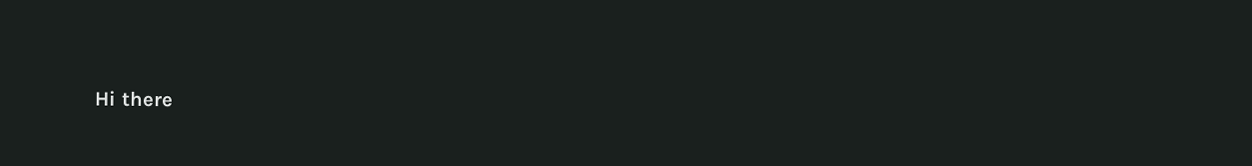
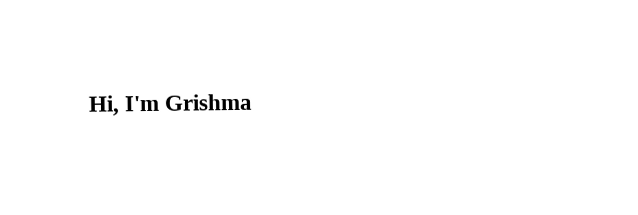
[94,90,173,108] Hi there -> [88,93,254,117] Hi, I'm Grishma

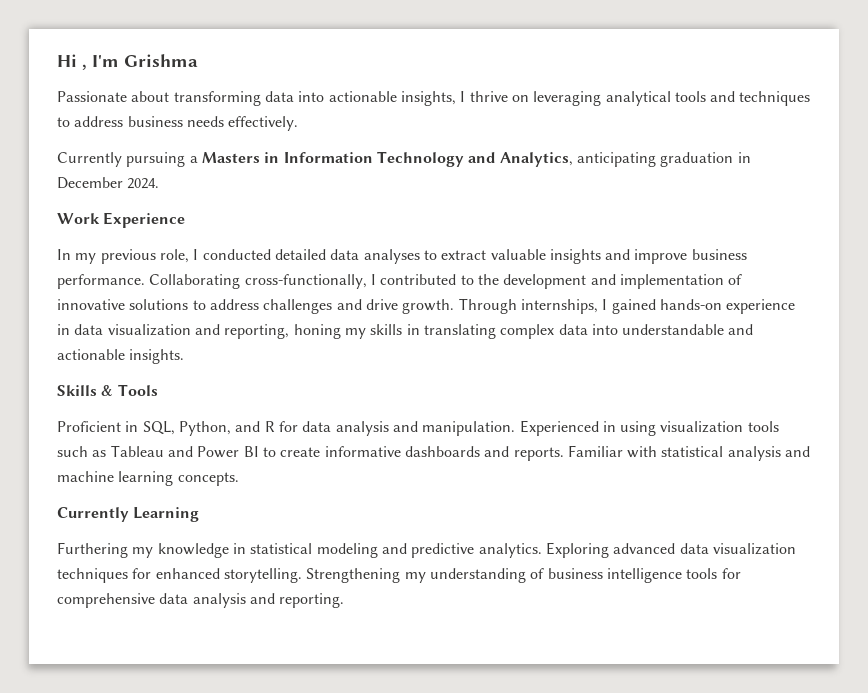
[88,95,120,117] Hi, -> [57,54,87,70] Hi ,
(254, 102) none -> [57,91,811,106] [57,116,299,131] [57,151,751,167] [57,177,160,189] [57,212,186,228] [57,249,747,264] [57,274,743,289] [57,298,796,314] [57,324,754,339] [57,349,185,364] [57,384,158,396] [57,420,779,436] [57,445,811,461] [57,471,239,486] [57,507,200,522] [57,542,796,558] [57,568,741,583] [57,593,345,608] // Passionate about transforming data into actionable insights, I thrive on leveraging analytical tools and techniques to address business needs effectively. // Currently pursuing a Masters in Information Technology and Analytics, anticipating graduation in December 2024. // Work Experience // In my previous role, I conducted detailed data analyses to extract valuable insights and improve business performance. Collaborating cross-functionally, I contributed to the development and implementation of innovative solutions to address challenges and drive growth. Through internships, I gained hands-on experience in data visualization and reporting, honing my skills in translating complex data into understandable and actionable insights. // Skills & Tools // Proficient in SQL, Python, and R for data analysis and manipulation. Experienced in using visualization tools such as Tableau and Power BI to create informative dashboards and reports. Familiar with statistical analysis and machine learning concepts. // Currently Learning // Furthering my knowledge in statistical modeling and predictive analytics. Exploring advanced data visualization techniques for enhanced storytelling. Strengthening my understanding of business intelligence tools for comprehensive data analysis and reporting.

